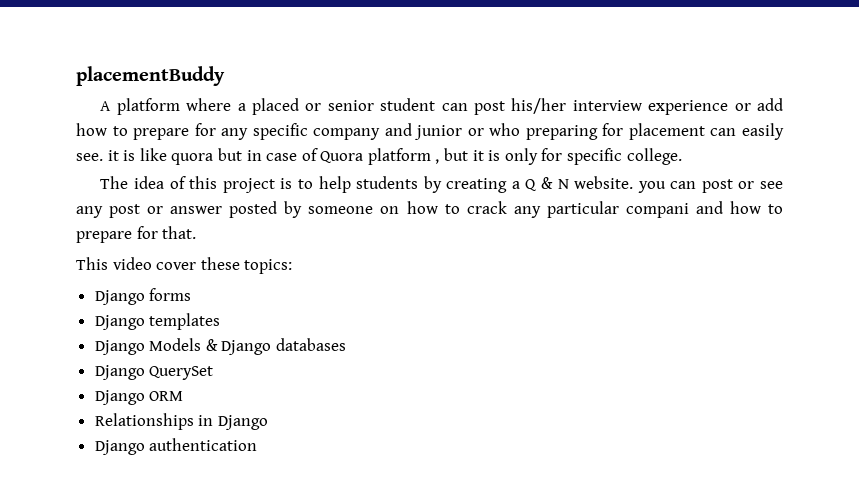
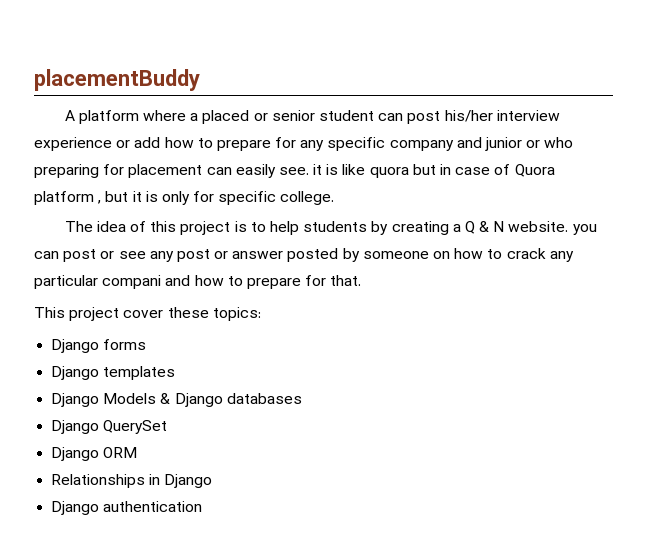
[112,257,152,270] video -> [69,307,120,321] project

